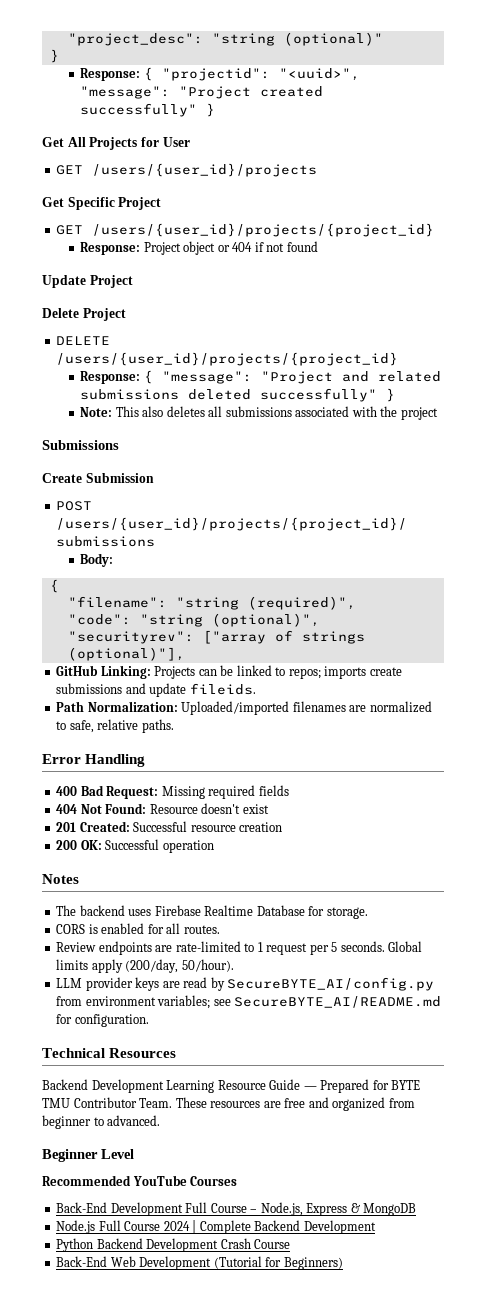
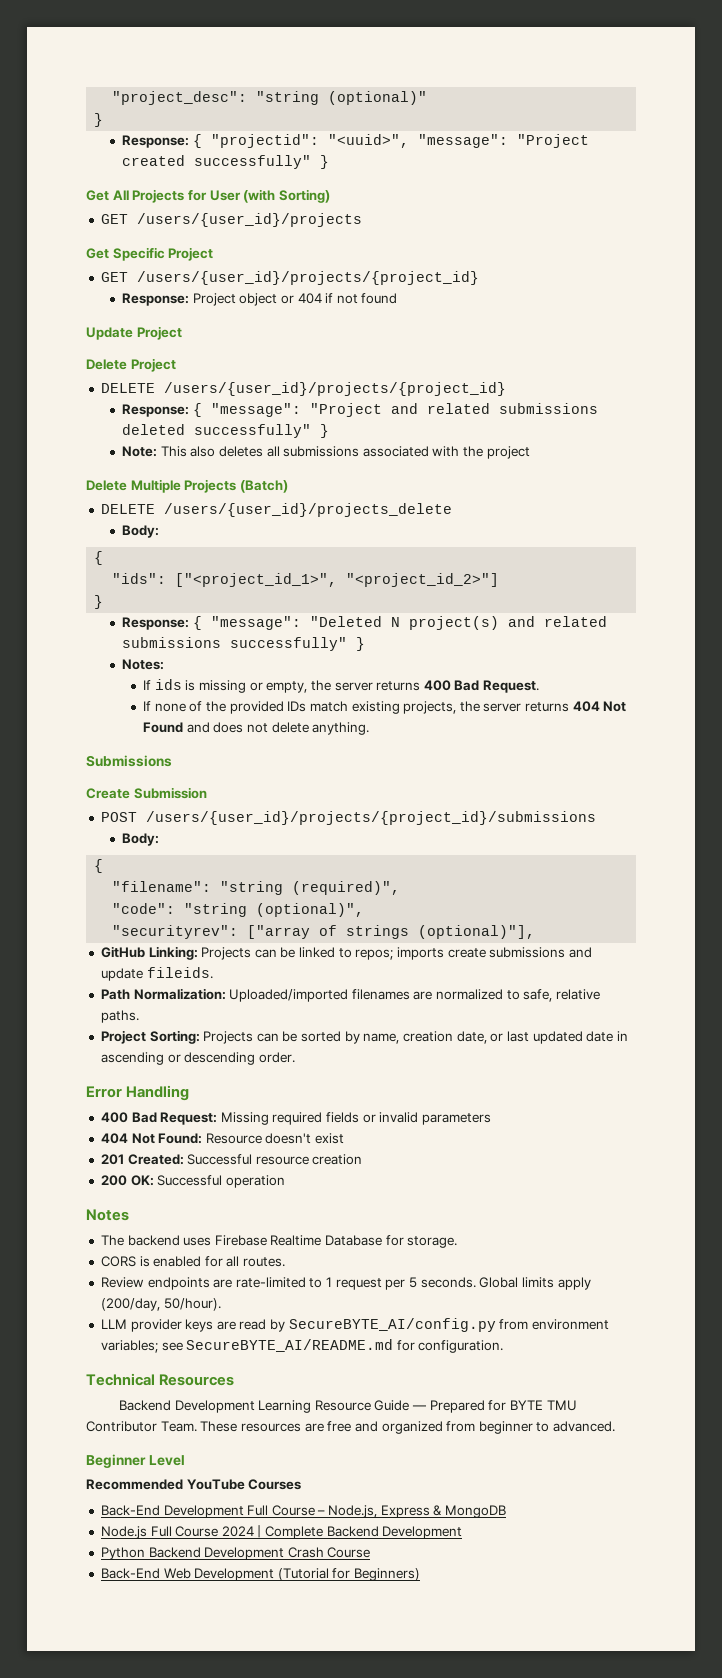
(190, 142) none -> [243,189,330,203] (with Sorting)
(438, 413) none -> [86,479,288,493] [100,503,452,517] [121,525,159,538] [94,551,104,565] [112,573,500,587] [94,595,104,609] [121,616,607,630] [121,637,365,651] [121,659,164,670] [142,679,540,693] [142,701,627,714] [142,722,370,735] // Delete Multiple Projects (Batch) // DELETE /users/{user_id}/projects_delete // Body: // { // "ids": ["<project_id_1>", "<project_id_2>"] // } // Response: { "message": "Deleted N project(s) and related submissions successfully" } // Notes: // If ids is missing or empty, the server returns 400 Bad Request. // If none of the provided IDs match existing projects, the server returns 404 Not Found and does not delete anything.
(174, 726) none -> [100,1030,628,1044] [100,1052,295,1065] // Project Sorting: Projects can be sorted by name, creation date, or last updated date in ascending or descending order.
(289, 790) none -> [362,1112,492,1125] or invalid parameters

